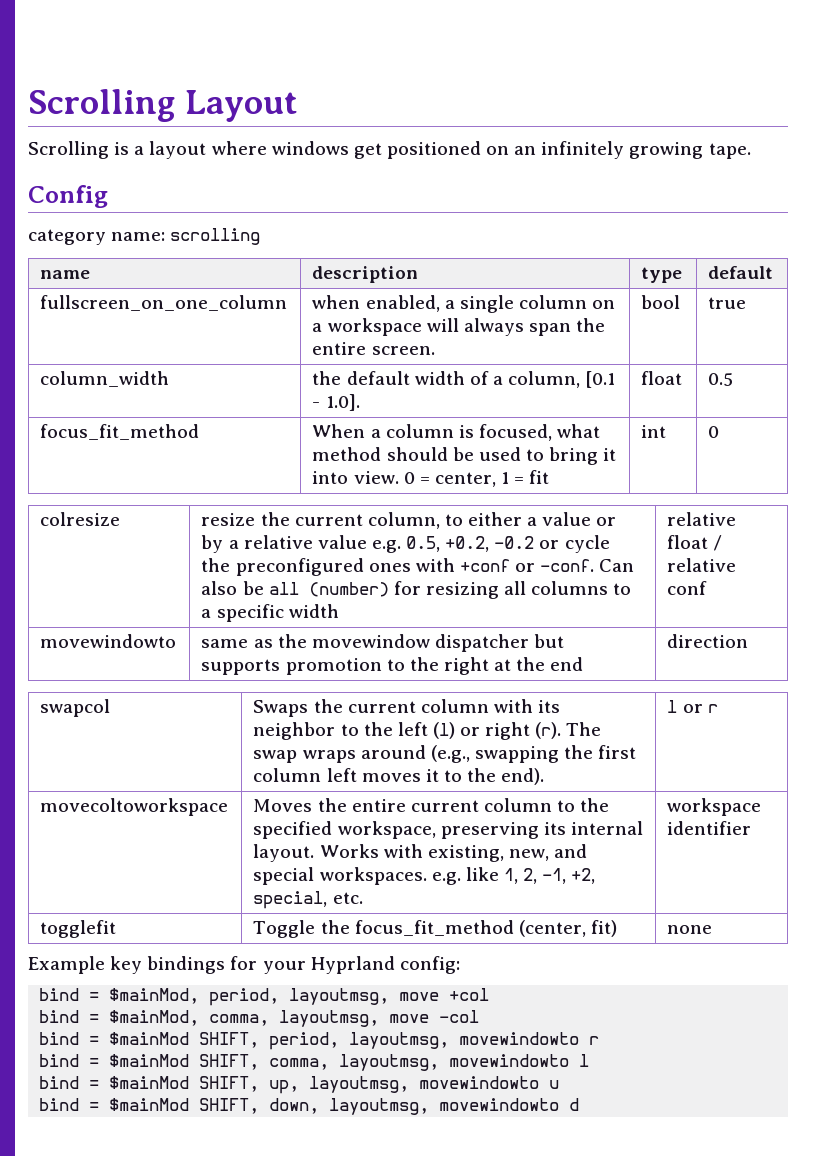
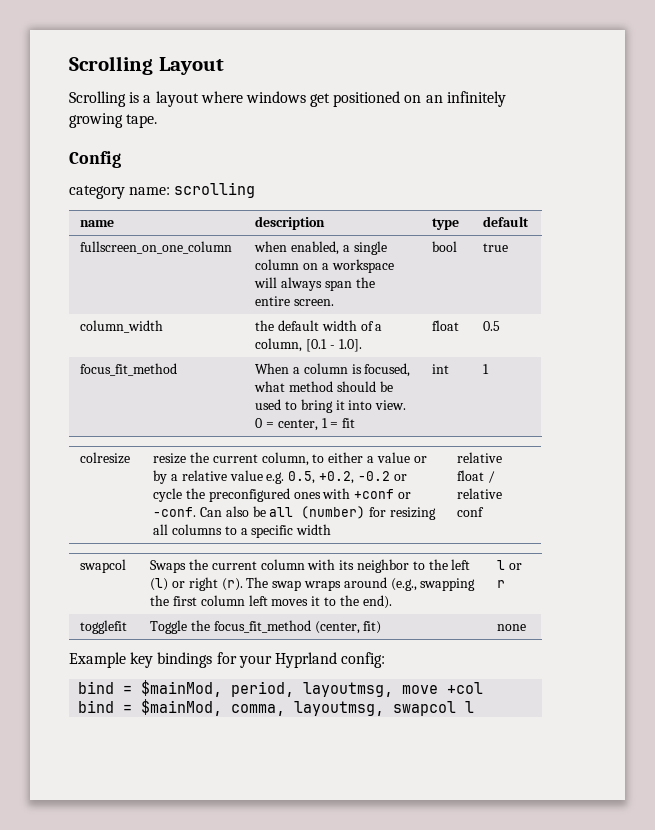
[708,426,720,438] 0 -> [483,364,490,374] 1
[40,634,177,648] [201,634,565,652] [201,657,584,675] [667,634,749,648] // movewindowto | same as the movewindow dispatcher but supports promotion to the right at the end | direction -> (485, 512) none
[40,798,229,816] [253,798,610,812] [253,821,643,839] [253,844,588,862] [253,867,596,885] [253,891,363,909] [667,798,762,816] [667,821,752,835] // movecoltoworkspace | Moves the entire current column to the specified workspace, preserving its internal layout. Works with existing, new, and special workspaces. e.g. like 1, 2, -1, +2, special, etc. | workspace identifier -> (506, 584) none
[389,1010,480,1023] [39,1032,600,1050] [39,1054,590,1071] [39,1076,560,1094] [39,1098,580,1115] move -col // bind = $mainMod SHIFT, period, layoutmsg, movewindowto r // bind = $mainMod SHIFT, comma, layoutmsg, movewindowto l // bind = $mainMod SHIFT, up, layoutmsg, movewindowto u // bind = $mainMod SHIFT, down, layoutmsg, movewindowto d -> [393,701,475,716] swapcol l

